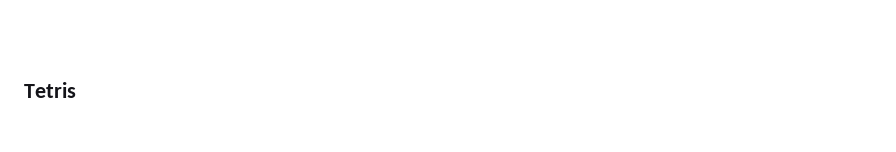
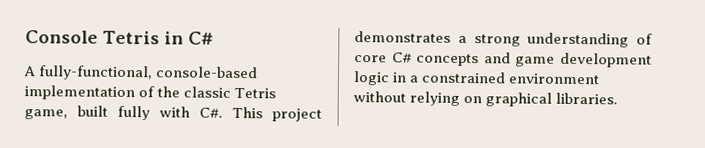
[24,82,76,98] Tetris -> [25,30,215,45] [23,65,259,81] [24,85,277,101] [24,105,322,122] [354,31,653,48] [354,52,652,68] [353,71,601,86] [353,91,619,107] Console Tetris in C# // A fully-functional, console-based implementation of the classic Tetris game, built fully with C#. This project demonstrates a strong understanding of core C# concepts and game development logic in a constrained environment without relying on graphical libraries.

